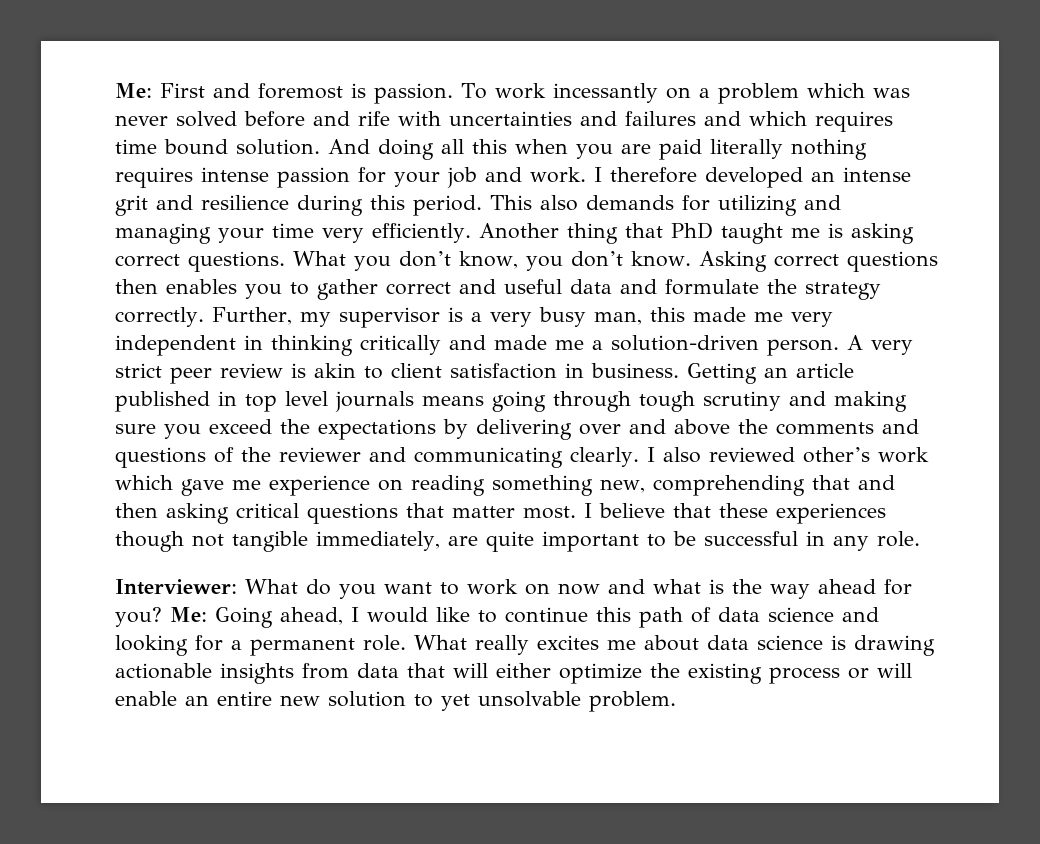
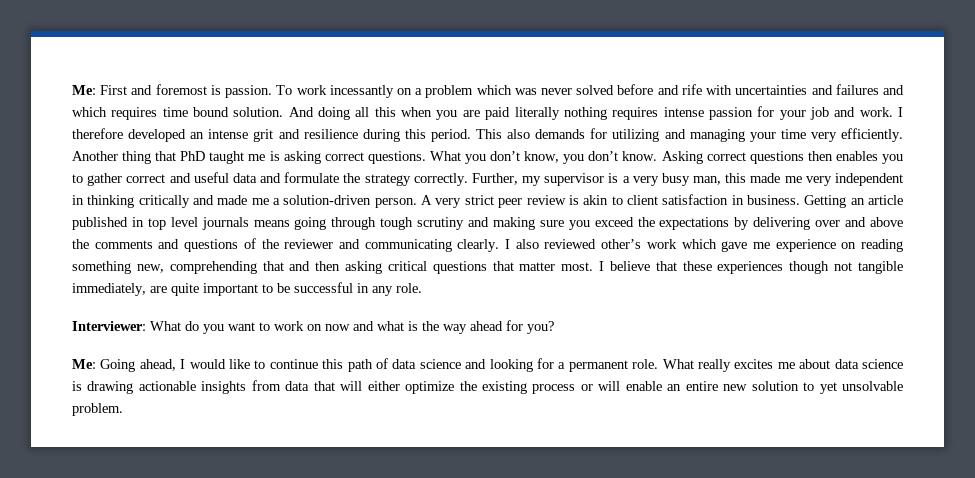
(162, 617) none -> (554, 327) //

